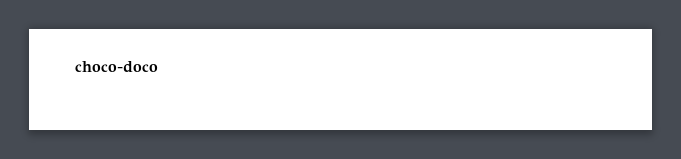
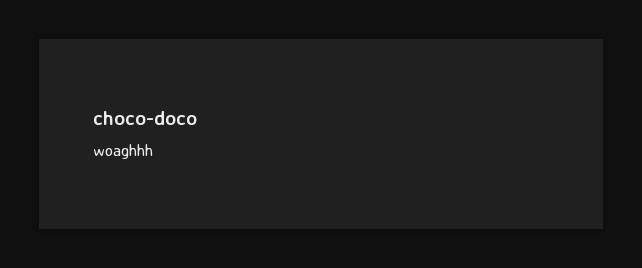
(158, 67) none -> [93,144,153,159] // woaghhh

